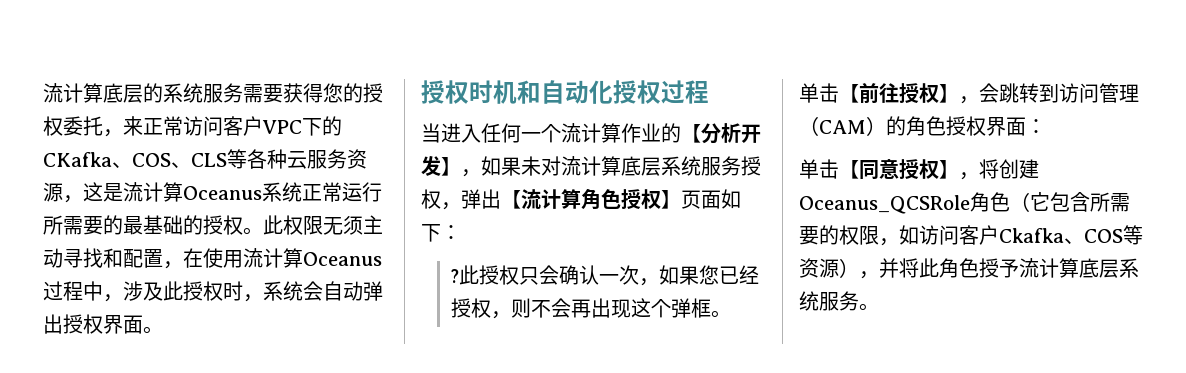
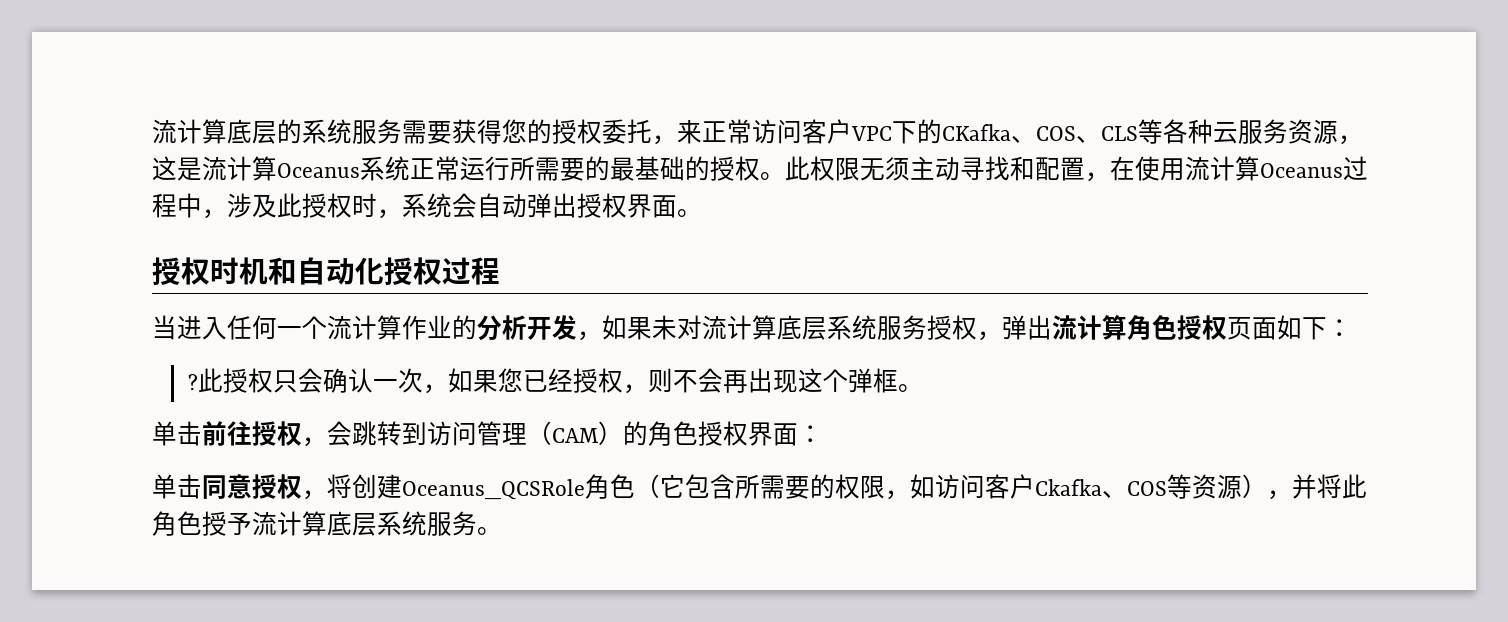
[681,124,701,143] 【 -> (477, 327) none
[441,157,461,176] 】 -> (577, 327) none
[501,190,521,209] 【 -> (1052, 327) none
[661,190,681,209] 】 -> (1227, 327) none
[839,84,859,103] 【 -> (202, 433) none
[939,84,959,103] 】 -> (302, 433) none
[839,160,859,179] 【 -> (202, 486) none
[939,160,959,179] 】 -> (302, 486) none

